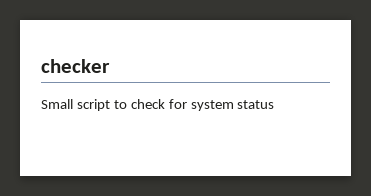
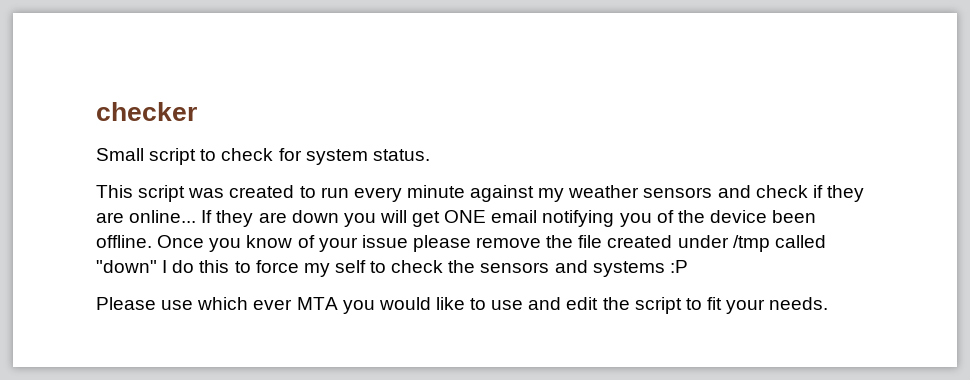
[237,100,275,109] status -> [372,149,430,161] [96,185,864,202] [96,210,817,227] [96,235,826,252] [96,260,688,277] [96,297,829,314] status. // This script was created to run every minute against my weather sensors and check if they are online... If they are down you will get ONE email notifying you of the device been offline. Once you know of your issue please remove the file created under /tmp called "down" I do this to force my self to check the sensors and systems :P // Please use which ever MTA you would like to use and edit the script to fit your needs.

